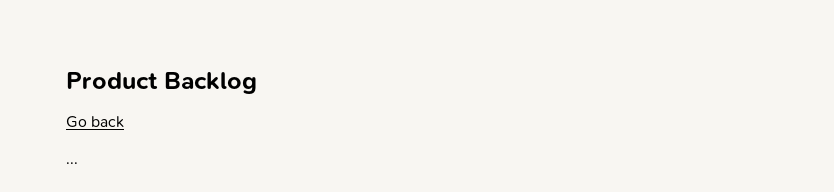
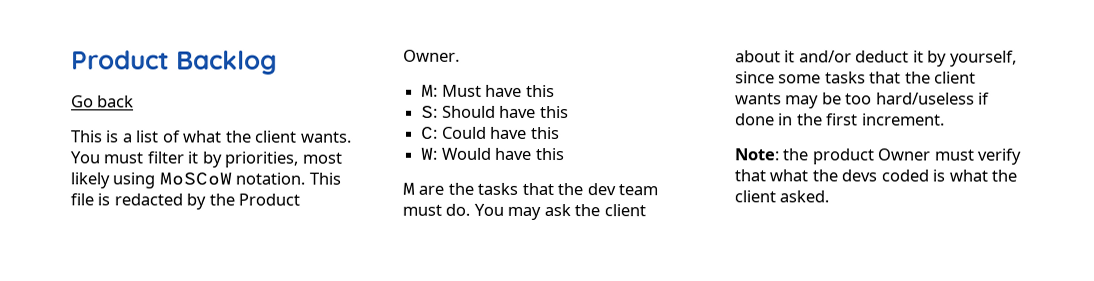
[66,162,78,164] ... -> [70,130,352,143] [70,151,342,168] [70,172,341,189] [70,193,301,210] [403,49,460,62] [421,84,555,98] [421,105,569,119] [421,126,560,140] [420,147,564,161] [402,182,659,196] [402,203,646,220] [735,50,1017,67] [735,71,977,84] [735,92,991,109] [735,113,945,126] [734,148,1022,165] [734,169,1018,182] [734,190,830,203] This is a list of what the client wants. You must filter it by priorities, most likely using MoSCoW notation. This file is redacted by the Product Owner. // M: Must have this // S: Should have this // C: Could have this // W: Would have this // M are the tasks that the dev team must do. You may ask the client about it and/or deduct it by yourself, since some tasks that the client wants may be too hard/useless if done in the first increment. // Note: the product Owner must verify that what the devs coded is what the client asked.

